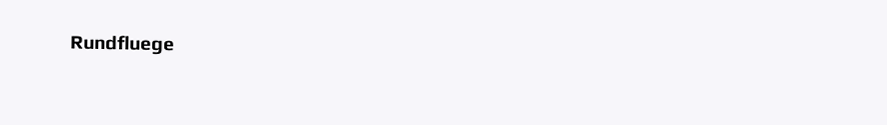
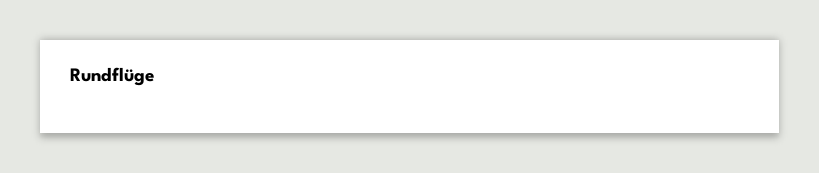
[70,34,175,56] Rundfluege -> [70,67,154,86] Rundflüge

